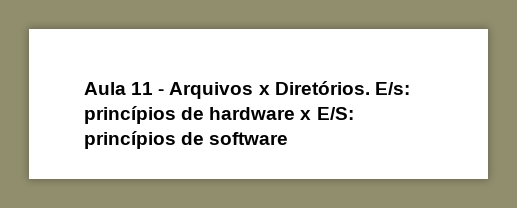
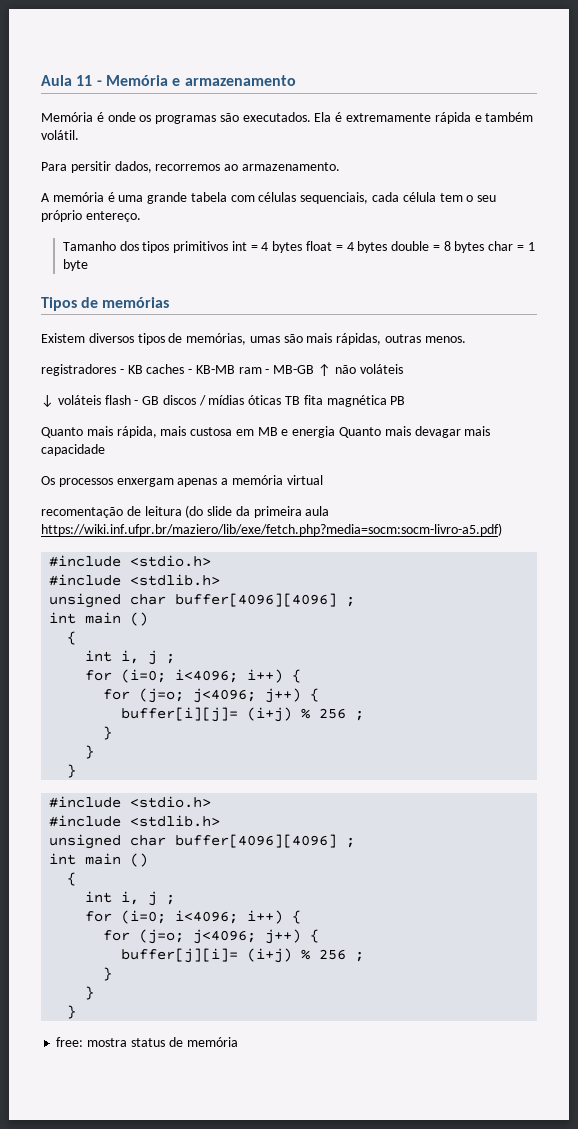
[169,81,410,99] [84,106,354,124] [84,131,289,149] Arquivos x Diretórios. E/s: princípios de hardware x E/S: princípios de software -> [105,75,296,86] [41,112,534,124] [41,130,79,140] [41,161,340,173] [41,192,497,204] [41,210,141,222] [62,241,535,253] [62,259,88,271] [41,297,170,311] [41,333,466,345] [41,363,403,376] [41,395,406,408] [41,426,491,438] [41,444,105,456] [41,475,323,487] [41,505,330,518] [41,523,502,536] [49,555,212,567] [49,574,221,586] [49,593,356,608] [49,612,149,626] [67,631,77,645] [85,650,176,665] [85,669,302,683] [103,688,320,703] [121,707,365,722] [103,726,113,740] [85,745,95,759] [67,764,77,778] [49,796,212,808] [49,815,221,827] [49,834,356,849] [49,853,149,867] [67,872,77,886] [85,891,176,906] [85,910,302,924] [103,929,320,944] [121,948,365,963] [103,967,113,981] [85,986,95,1000] [67,1005,77,1019] [56,1037,238,1047] Memória e armazenamento // Memória é onde os programas são executados. Ela é extremamente rápida e também volátil. // Para persitir dados, recorremos ao armazenamento. // A memória é uma grande tabela com células sequenciais, cada célula tem o seu próprio entereço. // Tamanho dos tipos primitivos int = 4 bytes float = 4 bytes double = 8 bytes char = 1 byte // Tipos de memórias // Existem diversos tipos de memórias, umas são mais rápidas, outras menos. // registradores - KB caches - KB-MB ram - MB-GB ↑ não voláteis // ↓ voláteis flash - GB discos / mídias óticas TB fita magnética PB // Quanto mais rápida, mais custosa em MB e energia Quanto mais devagar mais capacidade // Os processos enxergam apenas a memória virtual // recomentação de leitura (do slide da primeira aula https://wiki.inf.ufpr.br/maziero/lib/exe/fetch.php?media=socm:socm-livro-a5.pdf) // #include <stdio.h> // #include <stdlib.h> // unsigned char buffer[4096][4096] ; // int main () // { // int i, j ; // for (i=0; i<4096; i++) { // for (j=o; j<4096; j++) { // buffer[i][j]= (i+j) % 256 ; // } // } // } // #include <stdio.h> // #include <stdlib.h> // unsigned char buffer[4096][4096] ; // int main () // { // int i, j ; // for (i=0; i<4096; i++) { // for (j=o; j<4096; j++) { // buffer[j][i]= (i+j) % 256 ; // } // } // } // free: mostra status de memória

